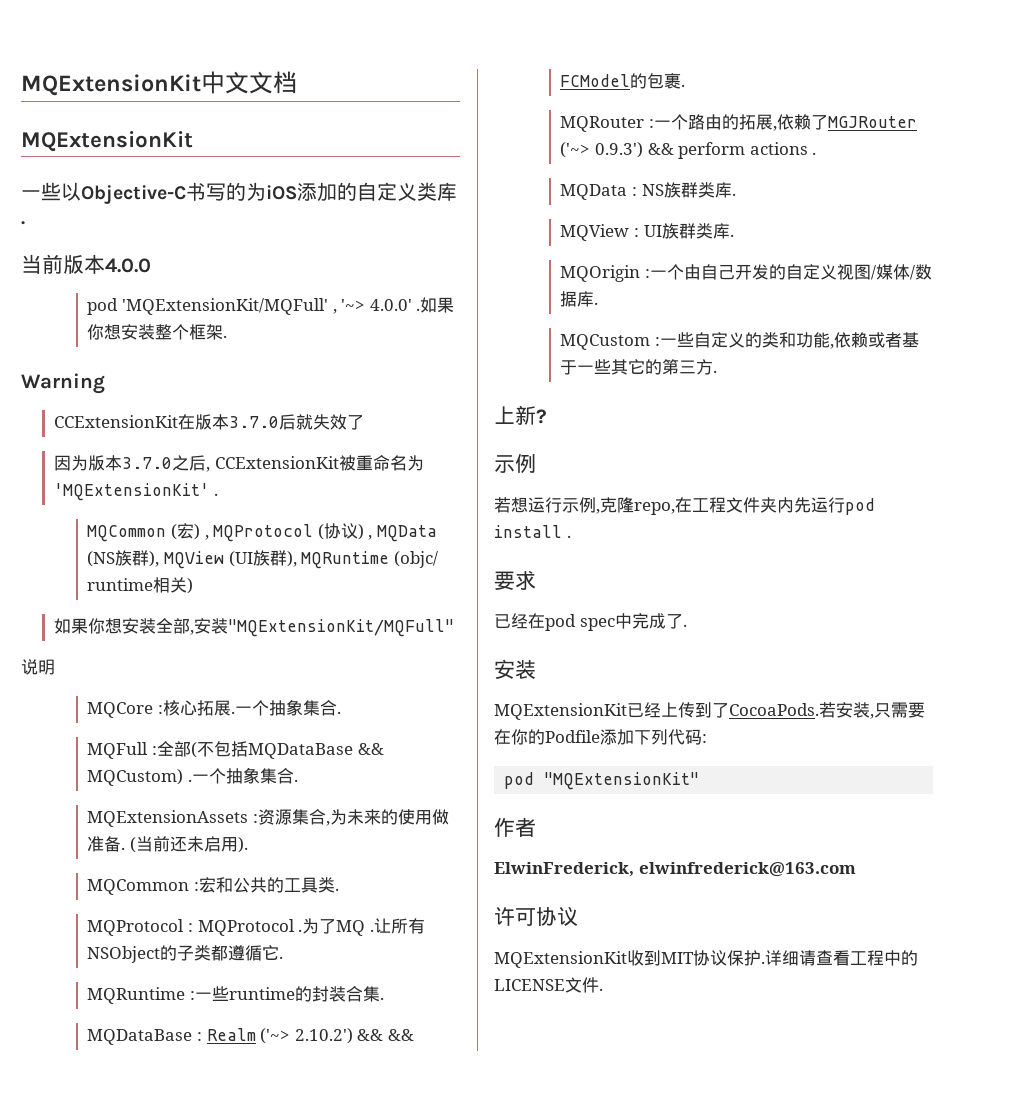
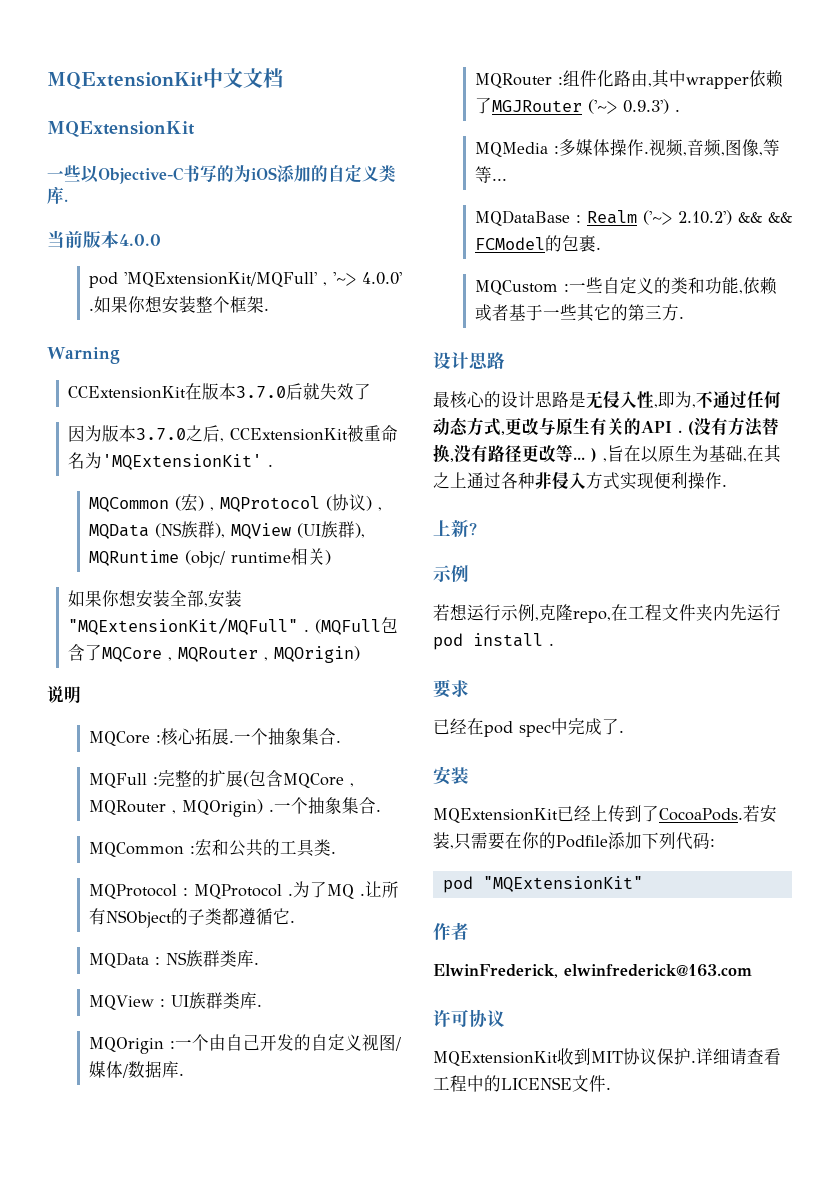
(455, 628) none -> [303,617,398,635] [67,644,360,663] . (MQFull包含了MQCore , MQRouter , MQOrigin)
[157,741,384,759] [87,767,299,786] [87,809,450,827] [87,836,249,853] 全部(不包括MQDataBase && MQCustom) .一个抽象集合. // MQExtensionAssets :资源集合,为未来的使用做准备. (当前还未启用). -> [157,770,354,788] [88,797,381,817] 完整的扩展(包含MQCore , MQRouter , MQOrigin) .一个抽象集合.
[87,986,385,1004] [87,1028,414,1045] [560,73,686,89] [560,114,918,132] [560,142,817,159] // MQRuntime :一些runtime的封装合集. // MQDataBase : Realm ('~> 2.10.2') && && FCModel的包裹. // MQRouter :一个路由的拓展,依赖了MGJRouter ('~> 0.9.3') && perform actions . -> (295, 921) none
(599, 303) none -> [474,70,783,89] [474,97,680,114] [474,139,780,157] [474,166,507,183] [474,210,792,226] [474,235,601,252] // MQRouter :组件化路由,其中wrapper依赖了MGJRouter ('~> 0.9.3') . // MQMedia :多媒体操作.视频,音频,图像,等等... // MQDataBase : Realm ('~> 2.10.2') && && FCModel的包裹.
(718, 371) none -> [433,352,505,369] [433,390,781,409] [433,417,779,437] [433,444,782,463] [433,471,727,490] // 设计思路 // 最核心的设计思路是无侵入性,即为,不通过任何动态方式,更改与原生有关的API . (没有方法替换,没有路径更改等... ) ,旨在以原生为基础,在其之上通过各种非侵入方式实现便利操作.

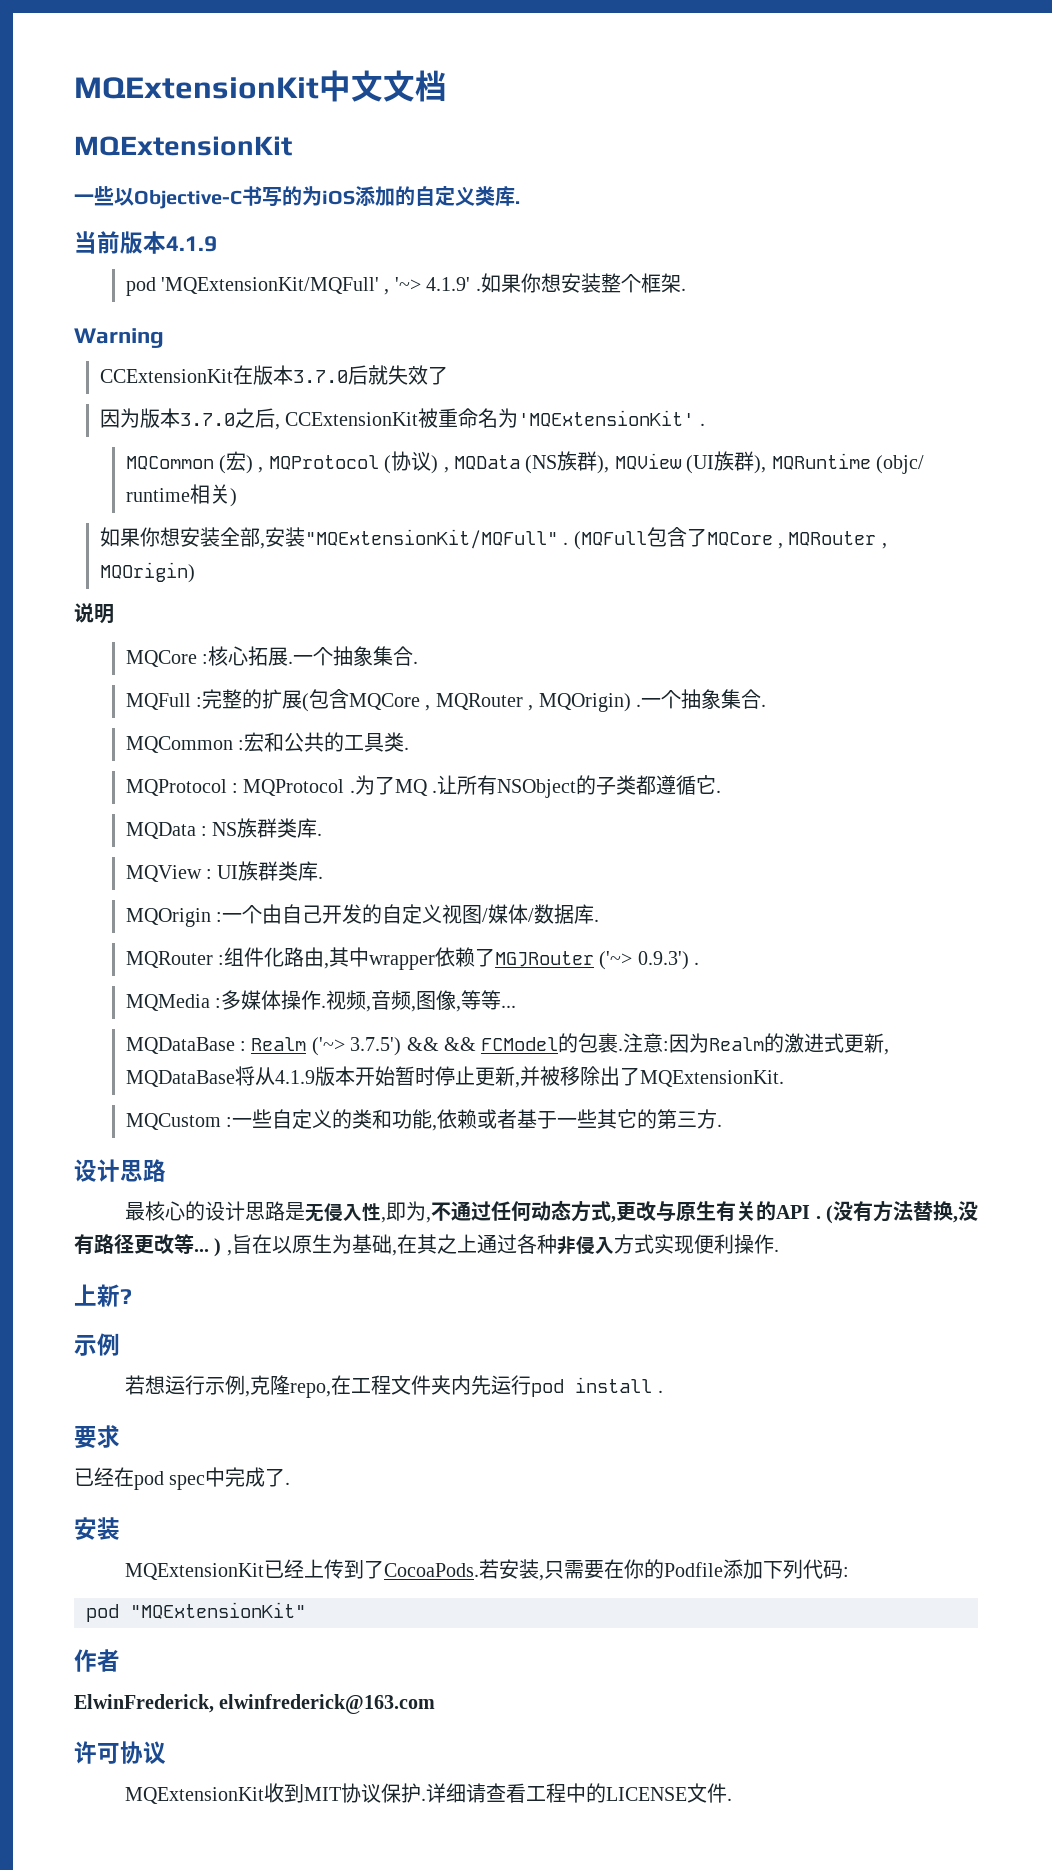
[119,234,161,246] 4.0.0 -> [166,236,217,252] 4.1.9
[361,272,402,285] 4.0.0' -> [426,277,471,291] 4.1.9'
[677,210,732,225] 2.10.2') -> [350,1037,402,1056] 3.7.5')
(601, 248) none -> [623,1033,890,1055] [125,1066,784,1088] 注意:因为Realm的激进式更新, MQDataBase将从4.1.9版本开始暂时停止更新,并被移除出了MQExtensionKit.

